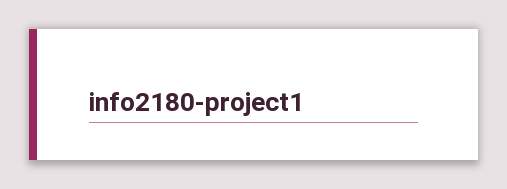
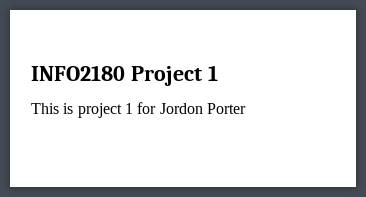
[89,92,304,116] info2180-project1 -> [31,65,218,86] [31,102,246,118] INFO2180 Project 1 // This is project 1 for Jordon Porter

